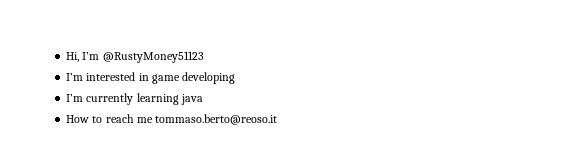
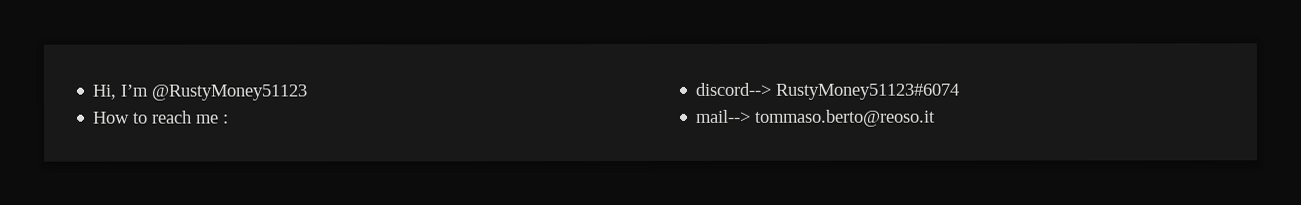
[66,72,236,84] [66,93,203,105] // I’m interested in game developing // I’m currently learning java -> (308, 92) none
(153, 120) none -> [223,114,230,124] [695,82,960,100] [696,109,752,123] : // discord--> RustyMoney51123#6074 // mail-->

